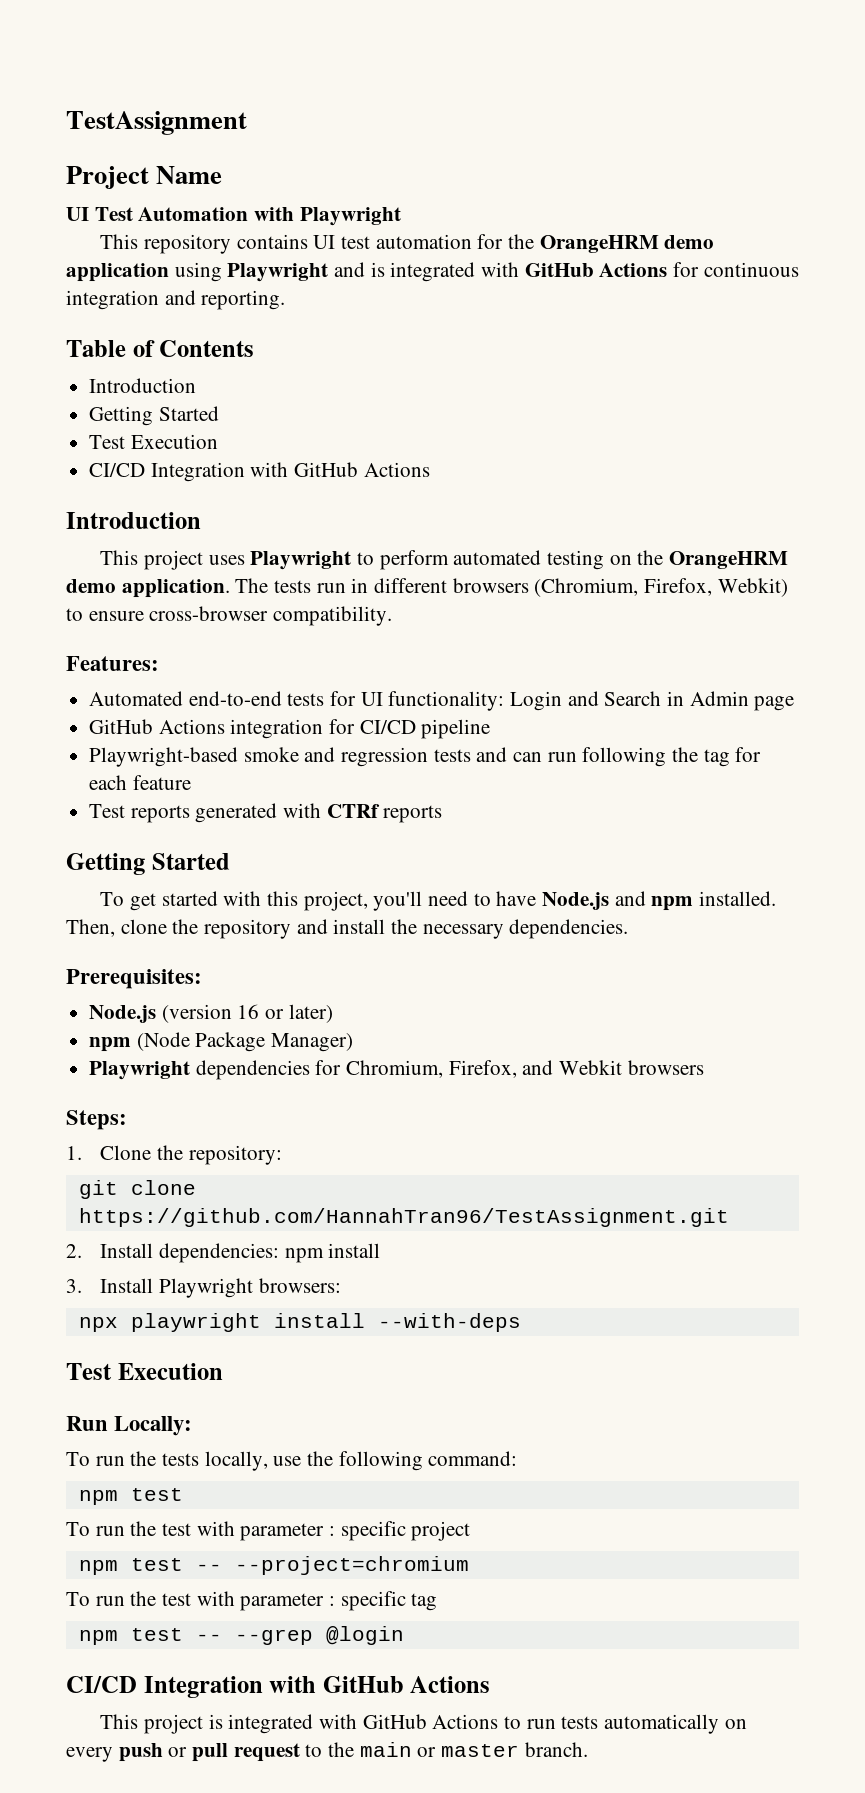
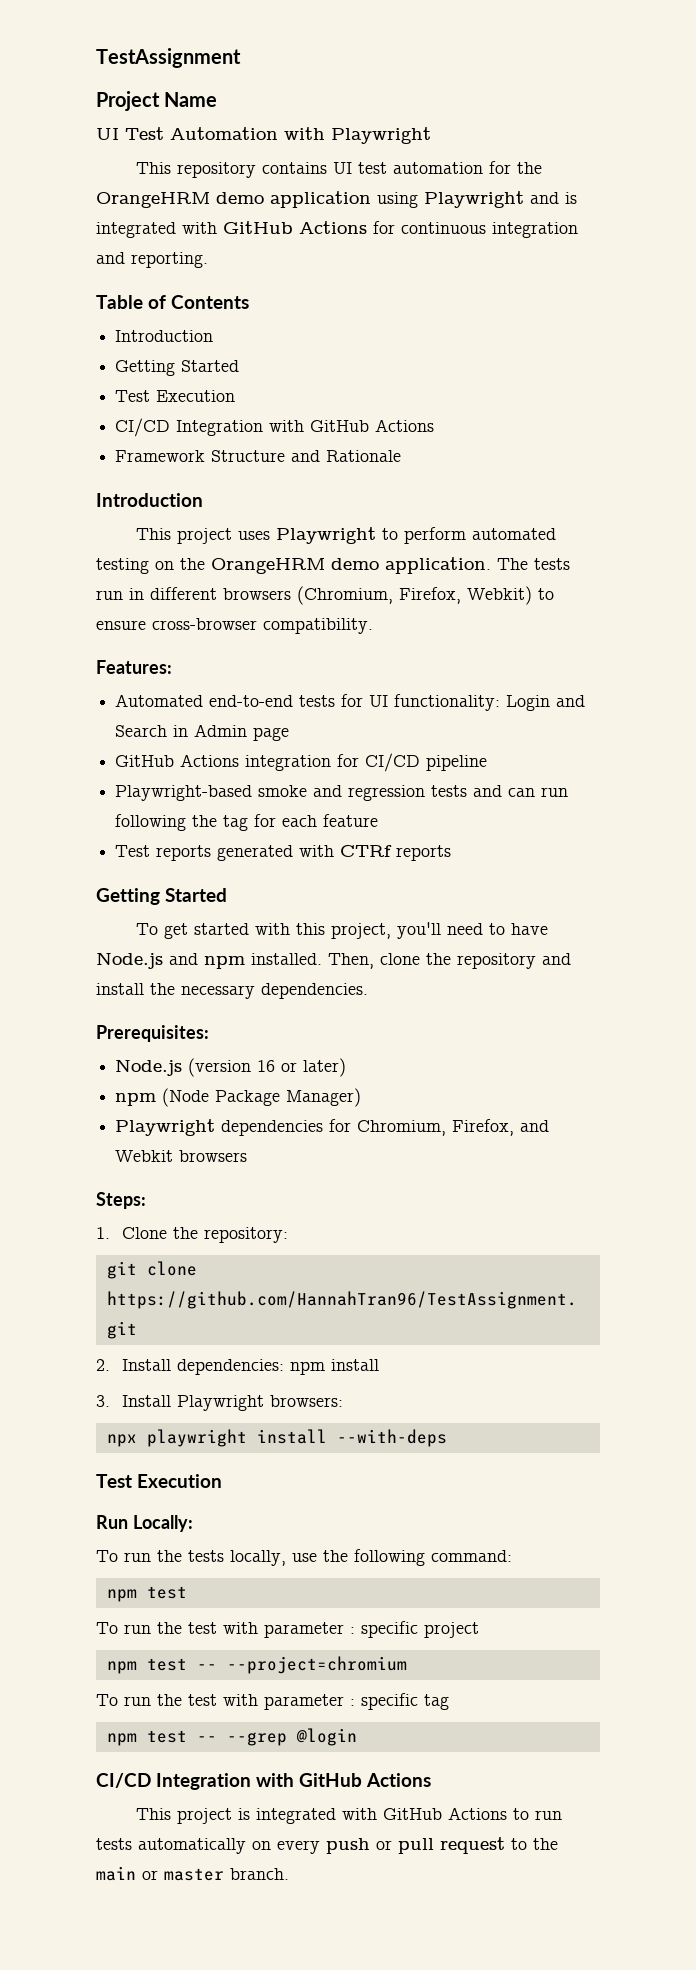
(430, 469) none -> [115,450,402,462] // Framework Structure and Rationale

